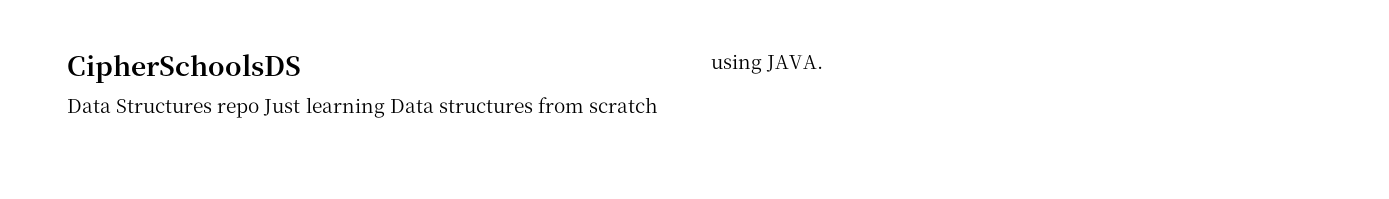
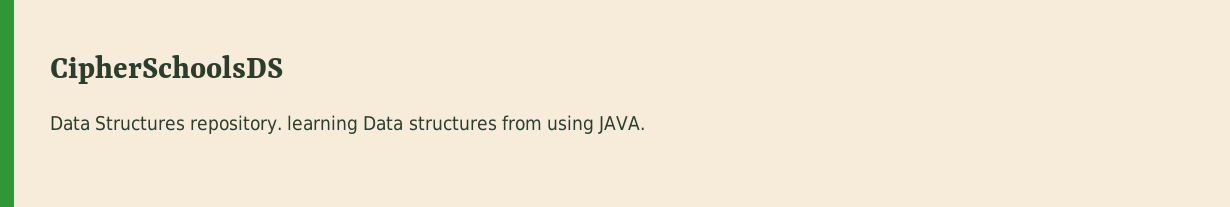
[217,99,301,118] repo Just -> [190,115,283,134] repository.
[589,97,659,113] scratch -> (542, 123) none

